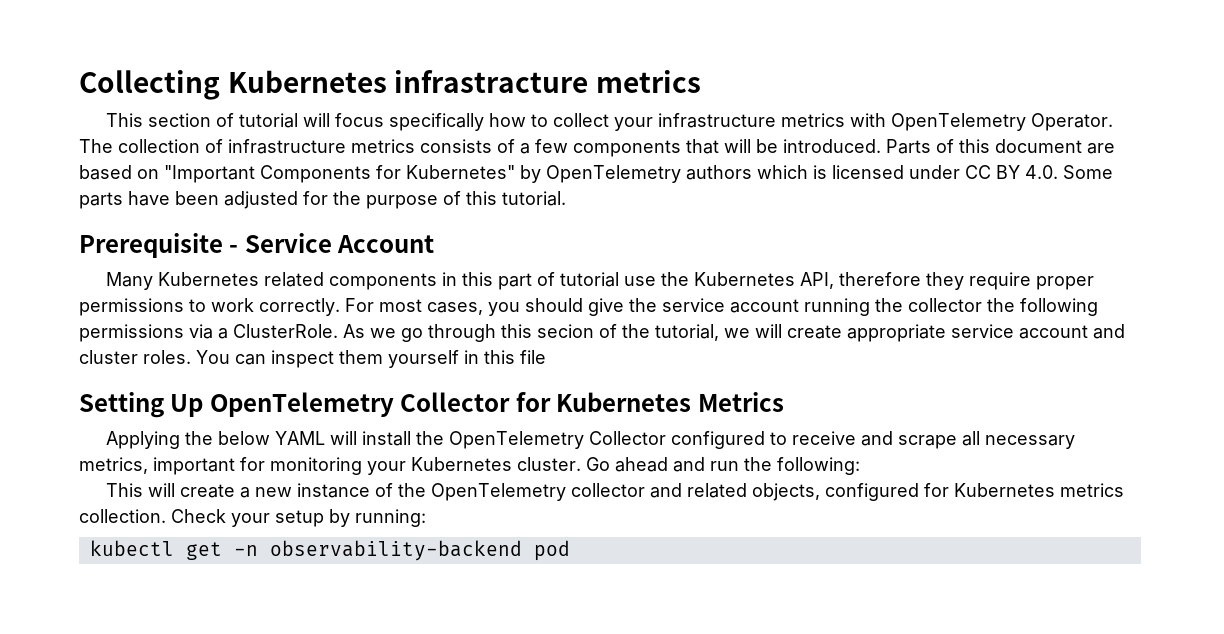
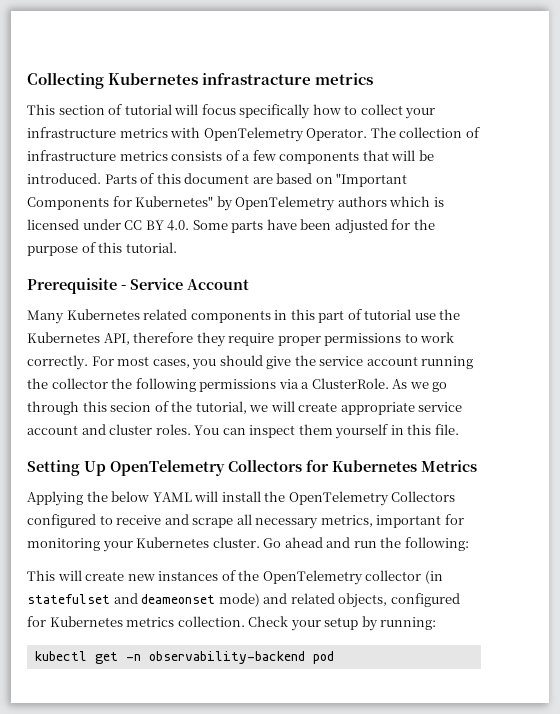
[520,350,546,364] file -> [434,424,459,435] file.
[400,392,511,412] Collector -> [228,460,302,472] Collectors
[588,431,666,445] Collector -> [391,491,456,502] Collectors
[239,483,370,498] a new instance -> [127,571,219,581] new instances
(645, 490) none -> [424,570,443,584] [27,593,260,607] (in statefulset and deameonset mode)

